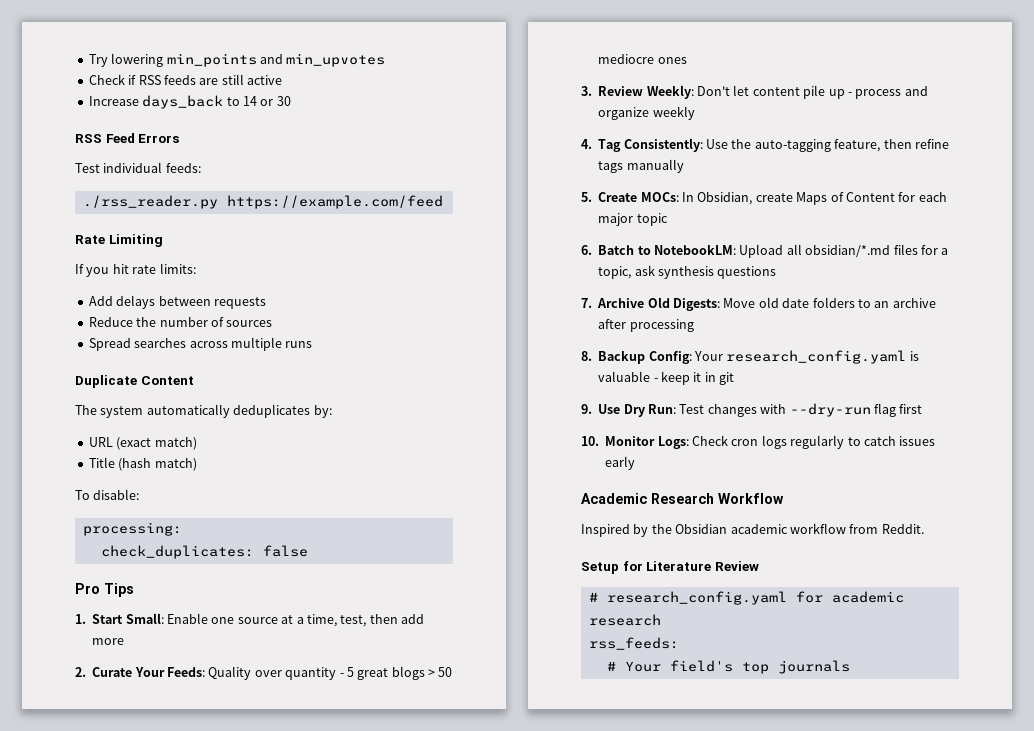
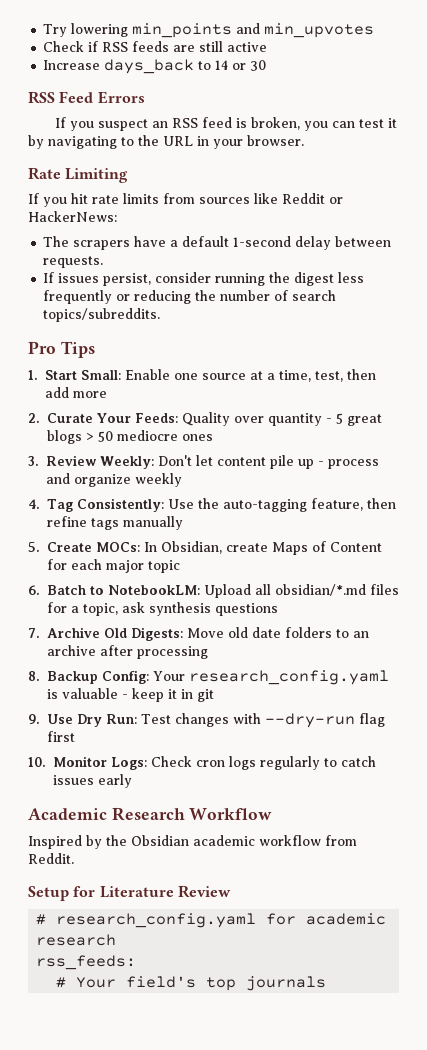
[75,162,201,173] [82,195,443,209] Test individual feeds: // ./rss_reader.py https://example.com/feed -> [55,117,398,131] [28,135,304,149] If you suspect an RSS feed is broken, you can test it by navigating to the URL in your browser.
[159,263,196,274] [88,295,266,309] [88,317,273,327] [88,337,313,351] [75,375,194,388] [75,404,332,418] [88,437,197,450] [88,457,197,471] [75,489,140,500] [82,522,182,536] [100,545,308,559] limits: // Add delays between requests // Reduce the number of sources // Spread searches across multiple runs // Duplicate Content // The system automatically deduplicates by: // URL (exact match) // Title (hash match) // To disable: // processing: // check_duplicates: false -> [123,193,343,204] [28,211,117,222] [43,236,392,250] [43,256,104,268] [43,272,365,286] [43,290,337,304] [43,308,161,322] limits from sources like Reddit or HackerNews: // The scrapers have a default 1-second delay between requests. // If issues persist, consider running the digest less frequently or reducing the number of search topics/subreddits.

